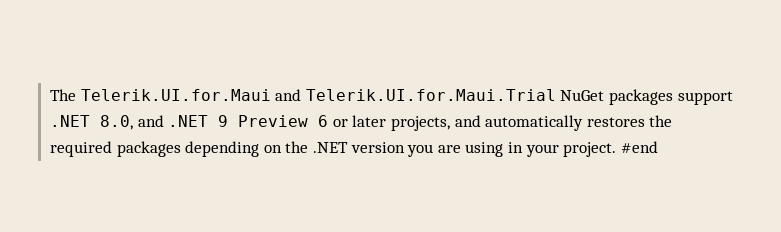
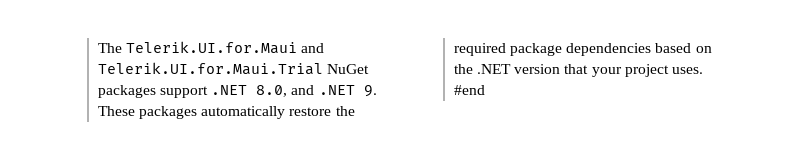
[218,115,673,131] [50,141,617,157] 9 Preview 6 or later projects, and automatically restores the required packages depending on the .NET version you are using in your project. -> [363,85,377,97] [97,106,355,119] [453,43,712,56] [453,64,704,77] 9. These packages automatically restore the required package dependencies based on the .NET version that your project uses.

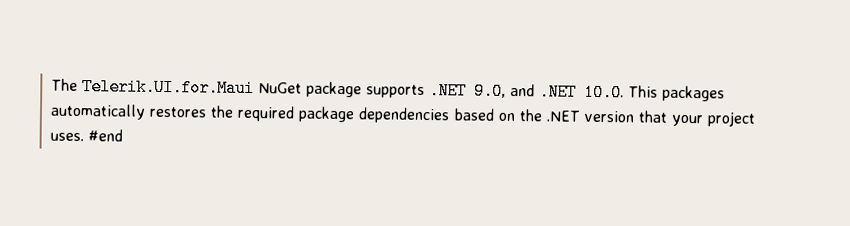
[301,43,325,53] [97,62,370,75] [97,85,377,98] [97,106,135,116] and Telerik.UI.for.Maui.Trial NuGet packages support .NET 8.0, and .NET 9. These -> [257,81,658,102] NuGet package supports .NET 9.0, and .NET 10.0. This
[289,107,332,116] restore -> [148,106,207,118] restores

